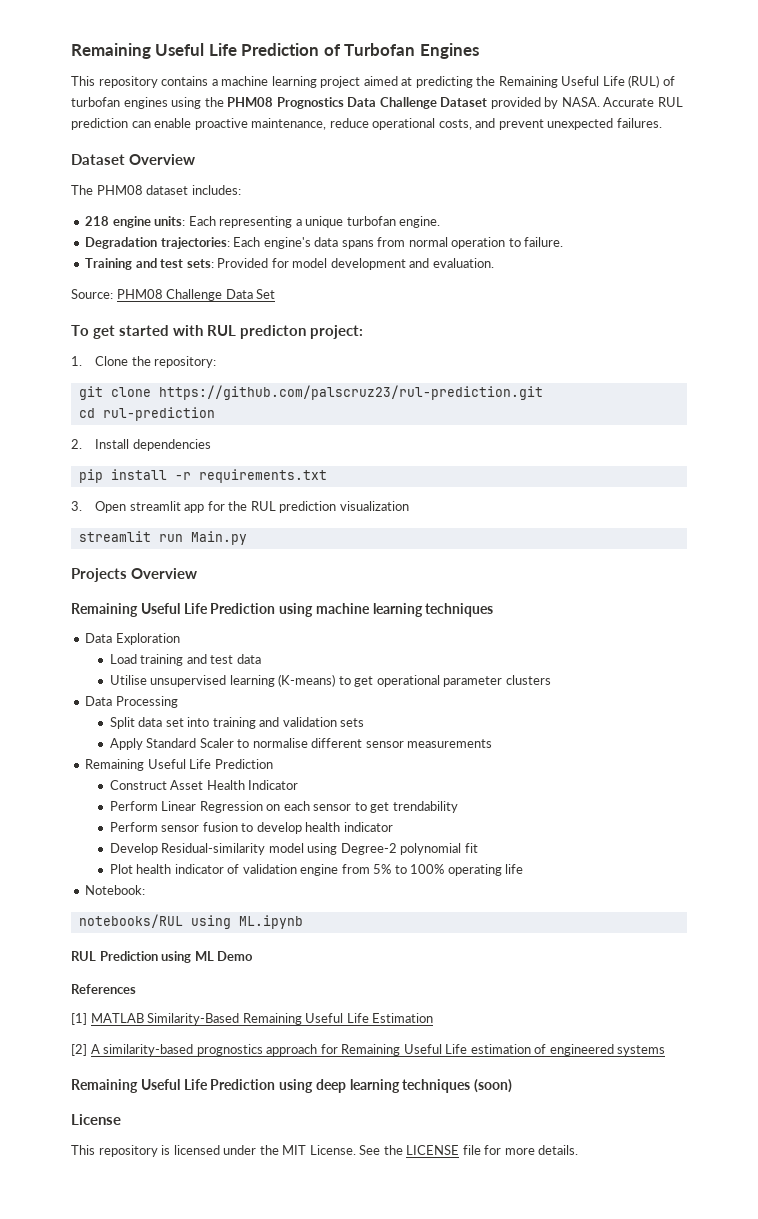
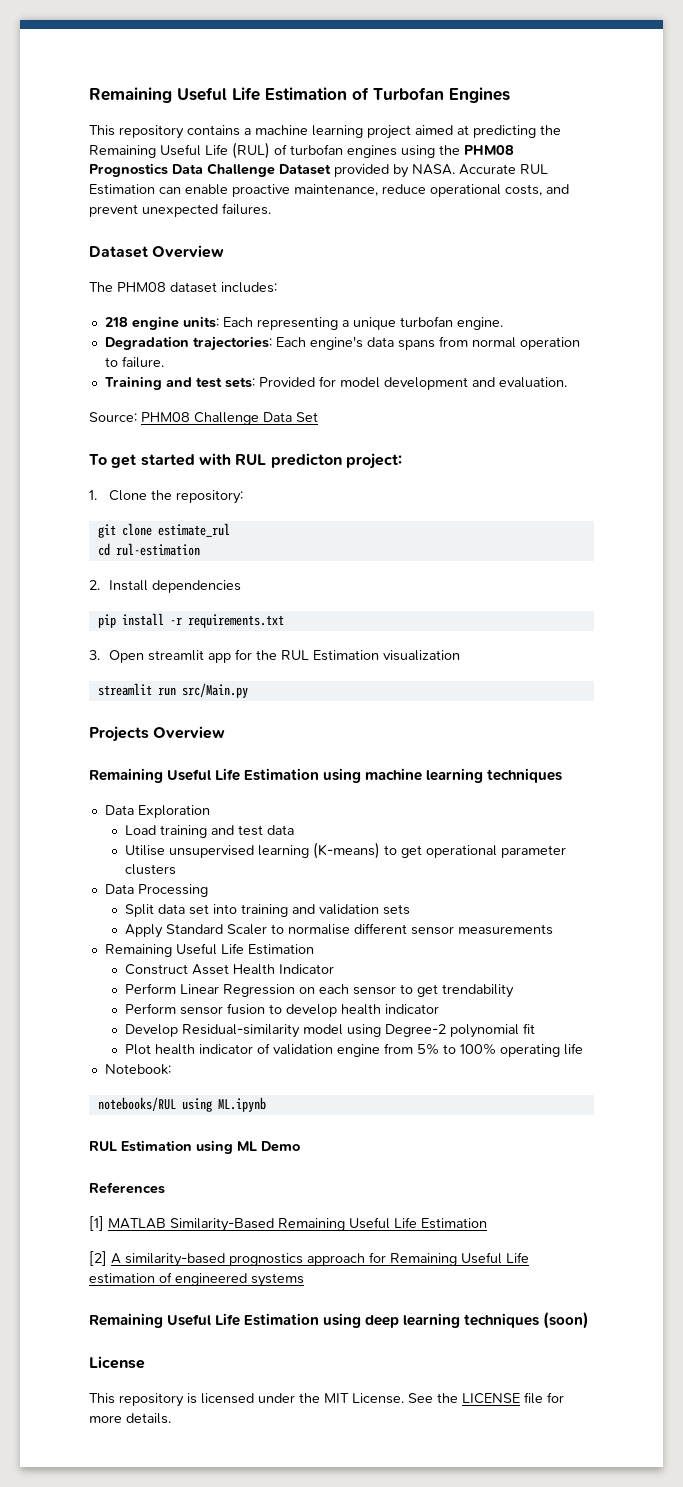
[71,43,320,59] Remaining Useful Life Prediction -> [89,87,347,103] Remaining Useful Life Estimation
[71,118,128,130] prediction -> [89,184,155,195] Estimation
[158,385,543,400] https://github.com/palscruz23/rul-prediction.git -> [157,523,230,537] estimate_rul
[102,407,215,421] rul-prediction -> [115,543,200,556] rul-estimation
[279,501,337,513] prediction -> [313,650,380,661] Estimation
[190,531,247,545] Main.py -> [181,683,248,698] src/Main.py
[210,603,276,614] Prediction -> [244,768,320,781] Estimation
[214,759,273,769] Prediction -> [247,944,314,955] Estimation
[99,951,158,961] Prediction -> [121,1140,192,1152] Estimation
[210,1079,276,1090] Prediction -> [244,1313,320,1326] Estimation

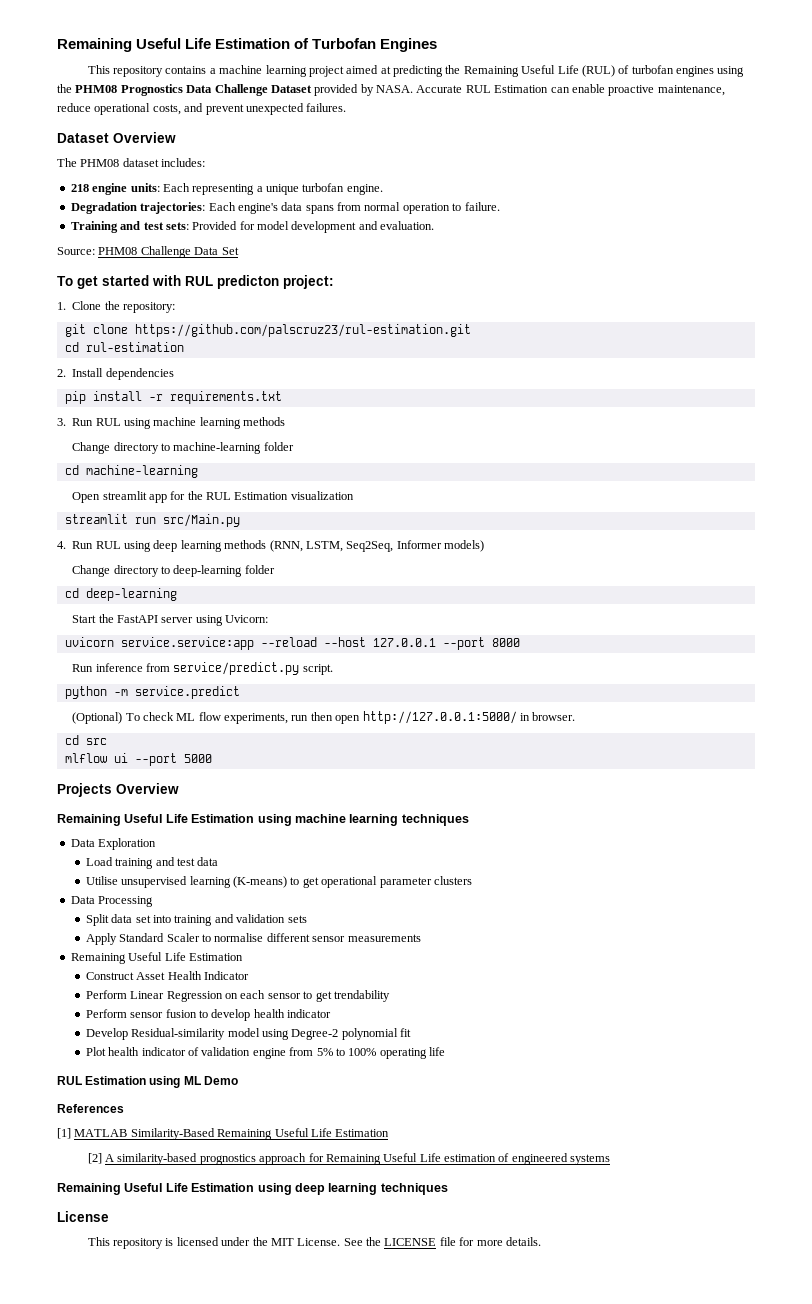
[157,523,230,537] estimate_rul -> [134,324,471,337] https://github.com/palscruz23/rul-estimation.git
(100, 655) none -> [72,417,286,429] [72,442,294,454] [64,465,198,478] Run RUL using machine learning methods // Change directory to machine-learning folder // cd machine-learning //
(248, 690) none -> [57,540,484,552] [72,565,275,577] [64,588,177,601] [72,614,269,626] [64,637,520,650] [72,662,333,675] [64,686,240,699] [72,711,576,724] [64,735,107,745] [64,753,212,766] // 4. Run RUL using deep learning methods (RNN, LSTM, Seq2Seq, Informer models) // Change directory to deep-learning folder // cd deep-learning // Start the FastAPI server using Uvicorn: // uvicorn service.service:app --reload --host 127.0.0.1 --port 8000 // Run inference from service/predict.py script. // python -m service.predict // (Optional) To check ML flow experiments, run then open http://127.0.0.1:5000/ in browser. // cd src // mlflow ui --port 5000
[104,1064,171,1075] [97,1097,266,1112] // Notebook: // notebooks/RUL using ML.ipynb -> (446, 1051) none
[543,1312,590,1329] (soon) -> (448, 1189) none

